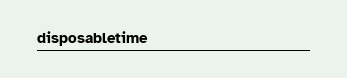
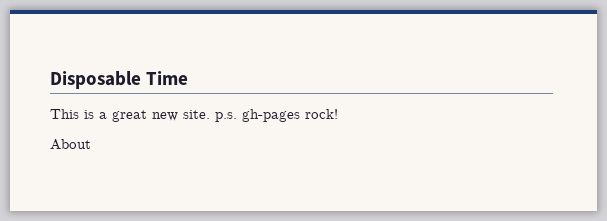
[37,31,148,46] disposabletime -> [50,71,189,89] [50,109,338,122] [50,139,91,150] Disposable Time // This is a great new site. p.s. gh-pages rock! // About

